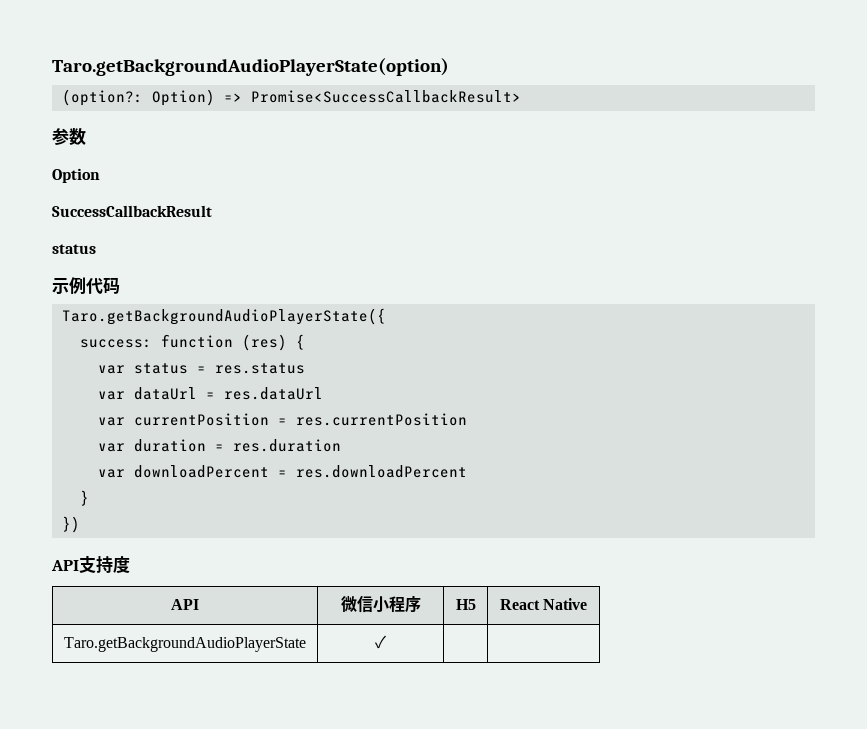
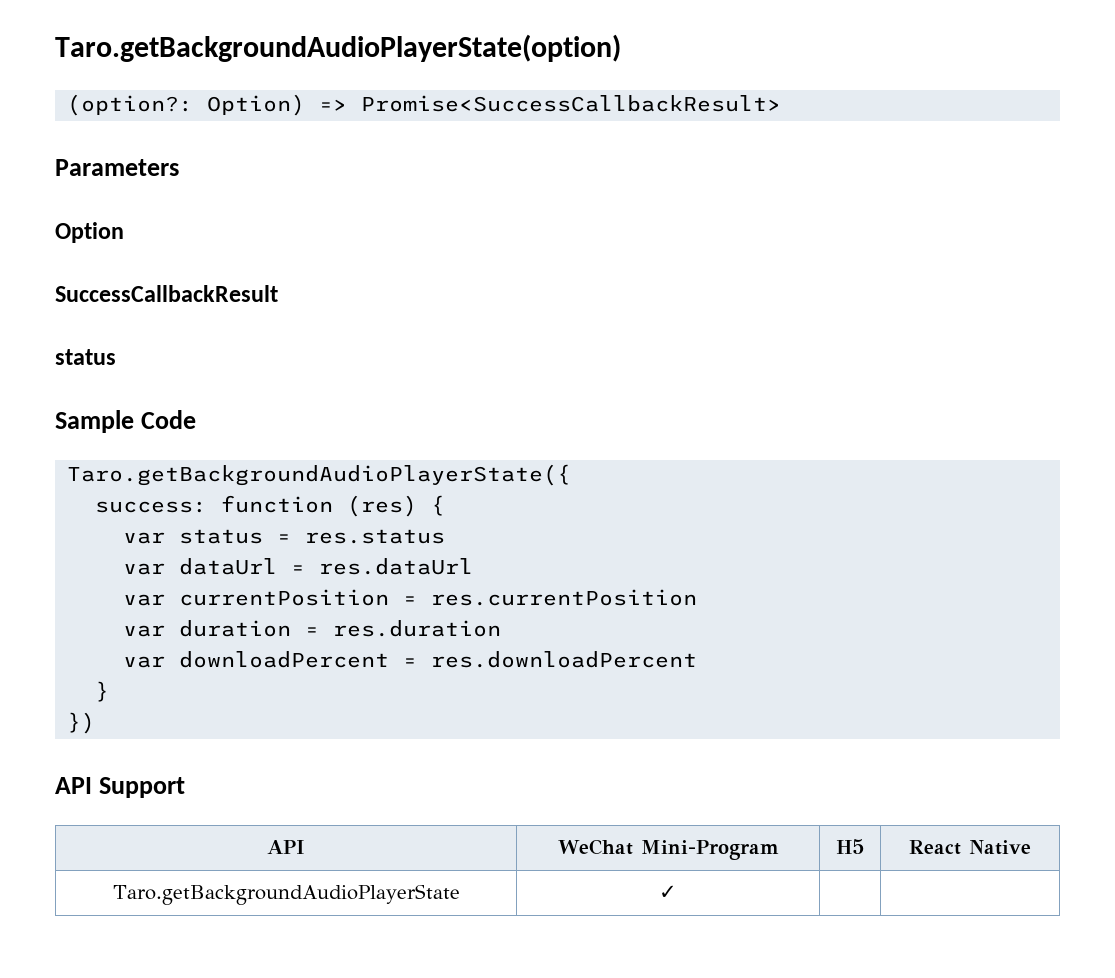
[52,128,86,145] 参数 -> [55,159,179,176] Parameters
[52,277,120,294] 示例代码 -> [55,410,196,433] Sample Code
[79,555,130,574] 支持度 -> [98,777,185,798] Support
[340,595,421,613] 微信小程序 -> [557,839,779,860] WeChat Mini-Program

